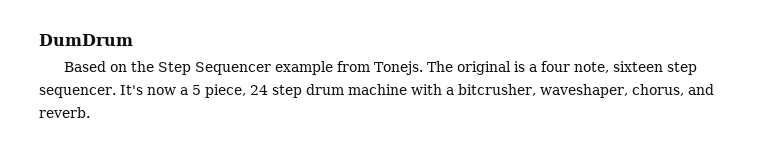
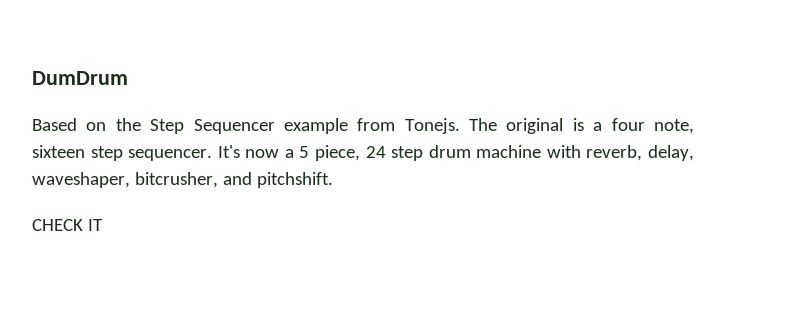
[445,84,714,98] [39,107,90,118] a bitcrusher, waveshaper, chorus, and reverb. -> [586,145,694,161] [32,172,333,188] [32,219,103,231] reverb, delay, waveshaper, bitcrusher, and pitchshift. // CHECK IT

